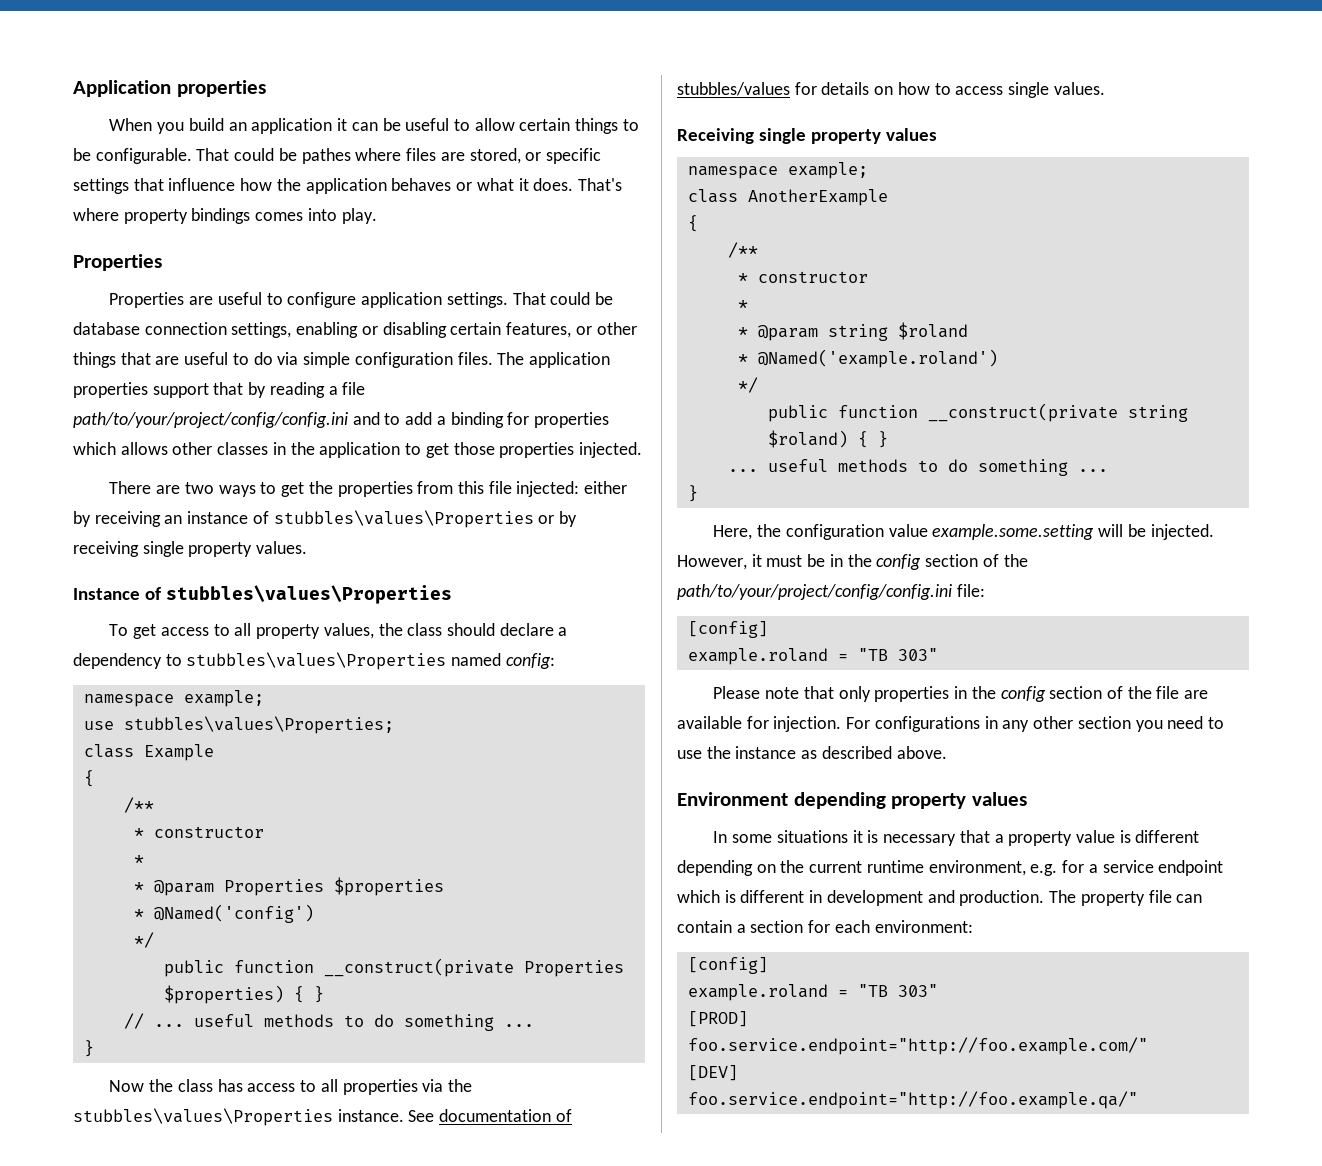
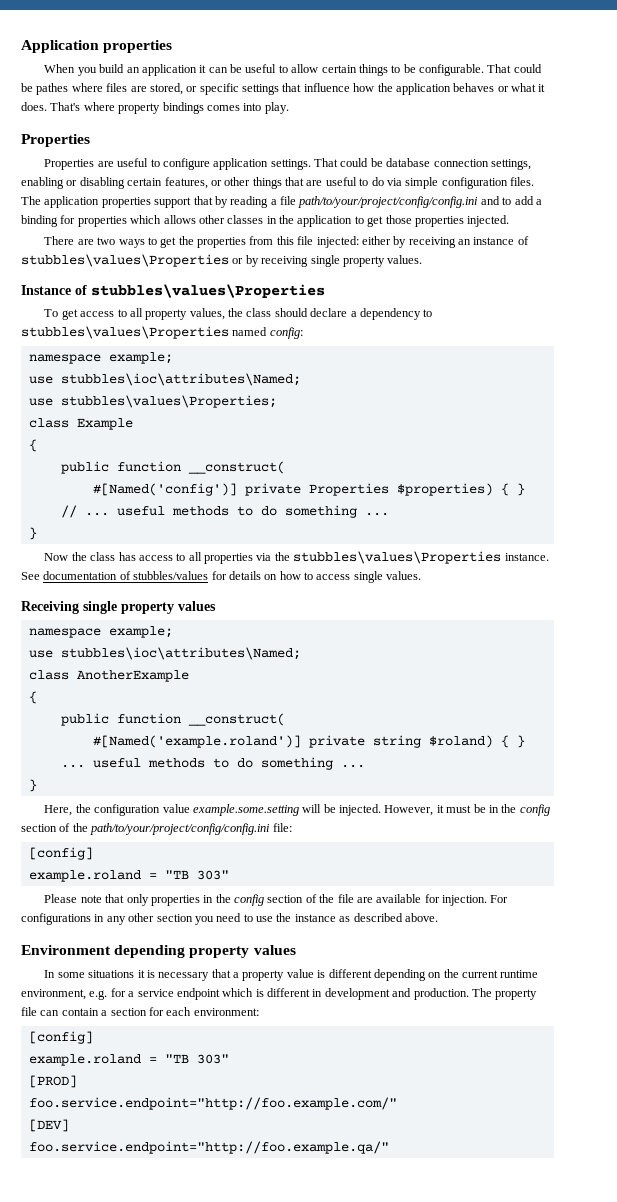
(264, 698) none -> [28,373,301,386] // use stubbles\ioc\attributes\Named;
[123,797,154,813] [133,826,264,838] [133,855,144,865] [133,877,444,896] [133,904,314,923] [133,932,154,948] [163,958,514,977] // /** // * constructor // * // * @param Properties $properties // * @Named('config') // */ // public function __construct(private -> [60,461,285,474] [92,483,301,496] // public function __construct( // #[Named('config')] private
(868, 170) none -> [28,647,301,660] // use stubbles\ioc\attributes\Named;
[727,242,758,258] [737,271,868,283] [737,300,748,310] [737,322,968,341] [737,349,998,368] [737,377,758,393] [767,403,1118,422] // /** // * constructor // * // * @param string $roland // * @Named('example.roland') // */ // public function __construct(private -> [60,713,285,726] [92,735,365,748] // public function __construct( // #[Named('example.roland')] private

